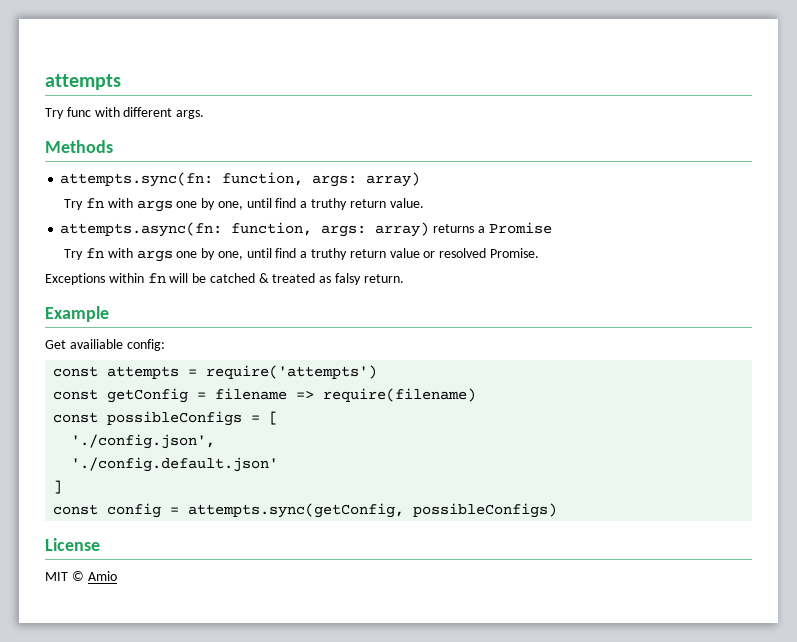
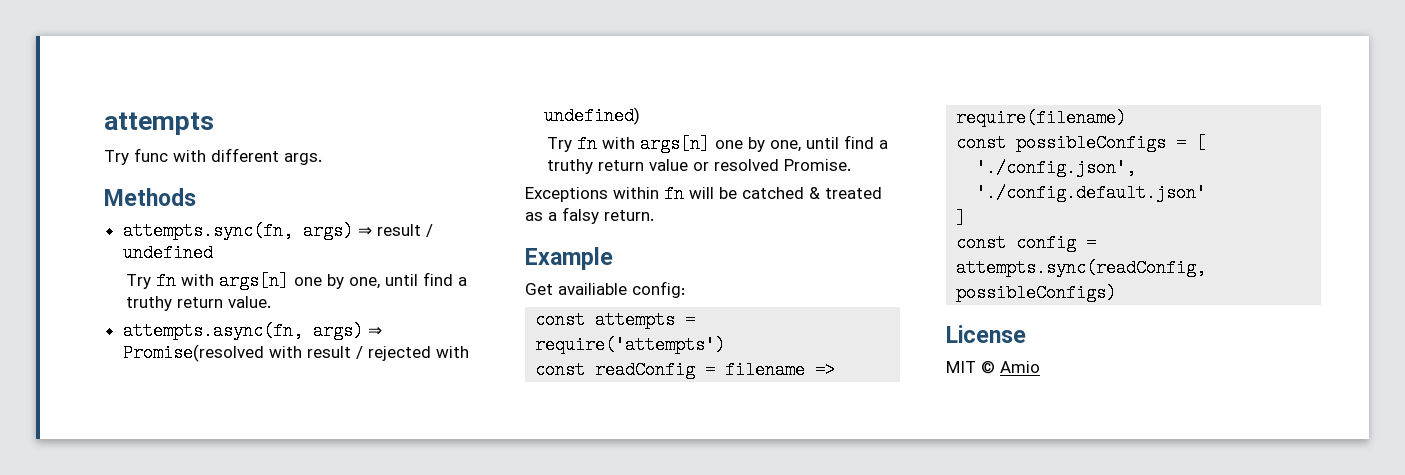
[60,172,421,187] [64,198,173,212] attempts.sync(fn: function, args: array) // Try fn with args -> [122,222,433,240] [122,244,213,262] [125,272,289,290] attempts.sync(fn, args) ⇒ result / undefined // Try fn with args[n]
[60,222,552,237] [64,248,173,262] attempts.async(fn: function, args: array) returns a Promise // Try fn with args -> [122,322,382,340] [122,344,469,362] [543,107,640,125] [546,135,710,153] attempts.async(fn, args) ⇒ Promise(resolved with result / rejected with undefined) // Try fn with args[n]
(332, 279) none -> [548,212,557,221] a
[107,388,189,403] getConfig -> [595,361,696,379] readConfig
[188,503,405,518] attempts.sync(getConfig, -> [956,259,1207,277] attempts.sync(readConfig,

